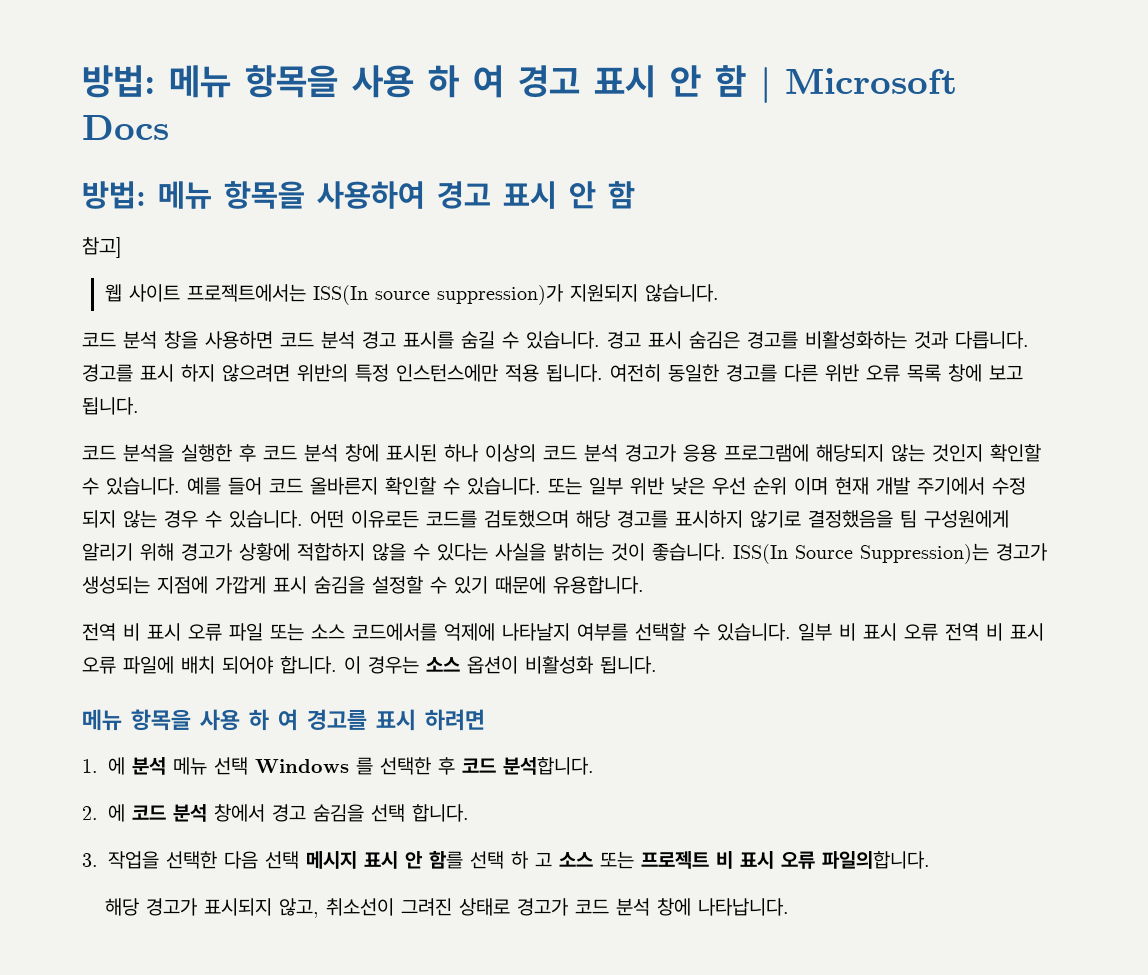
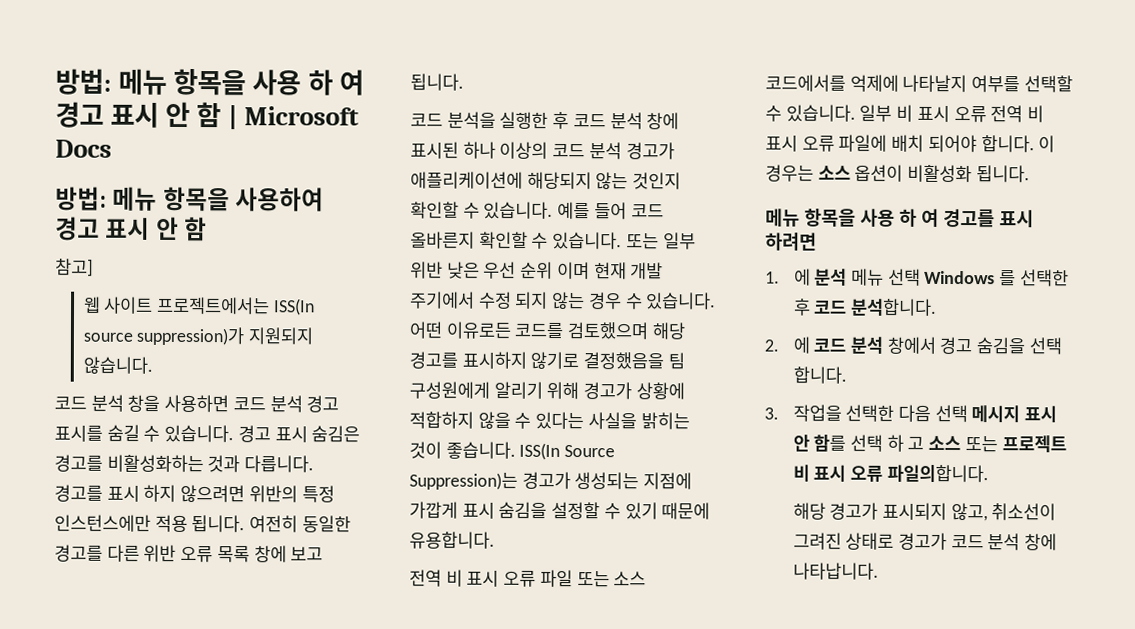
[683,444,809,462] 응용 프로그램에 -> [410,171,523,189] 애플리케이션에

